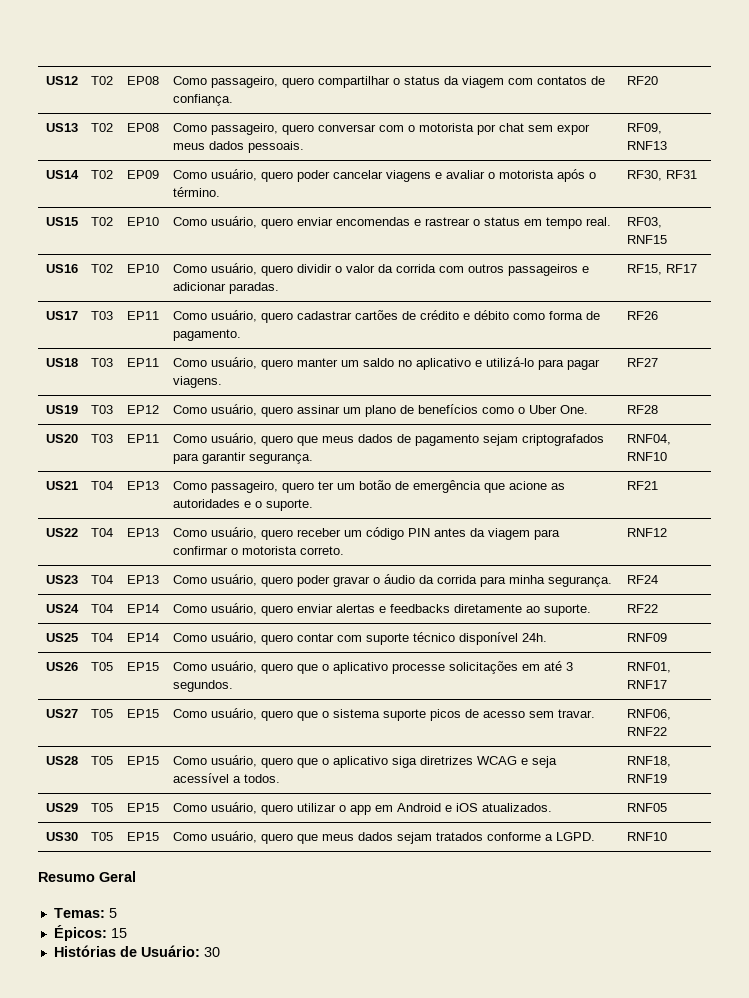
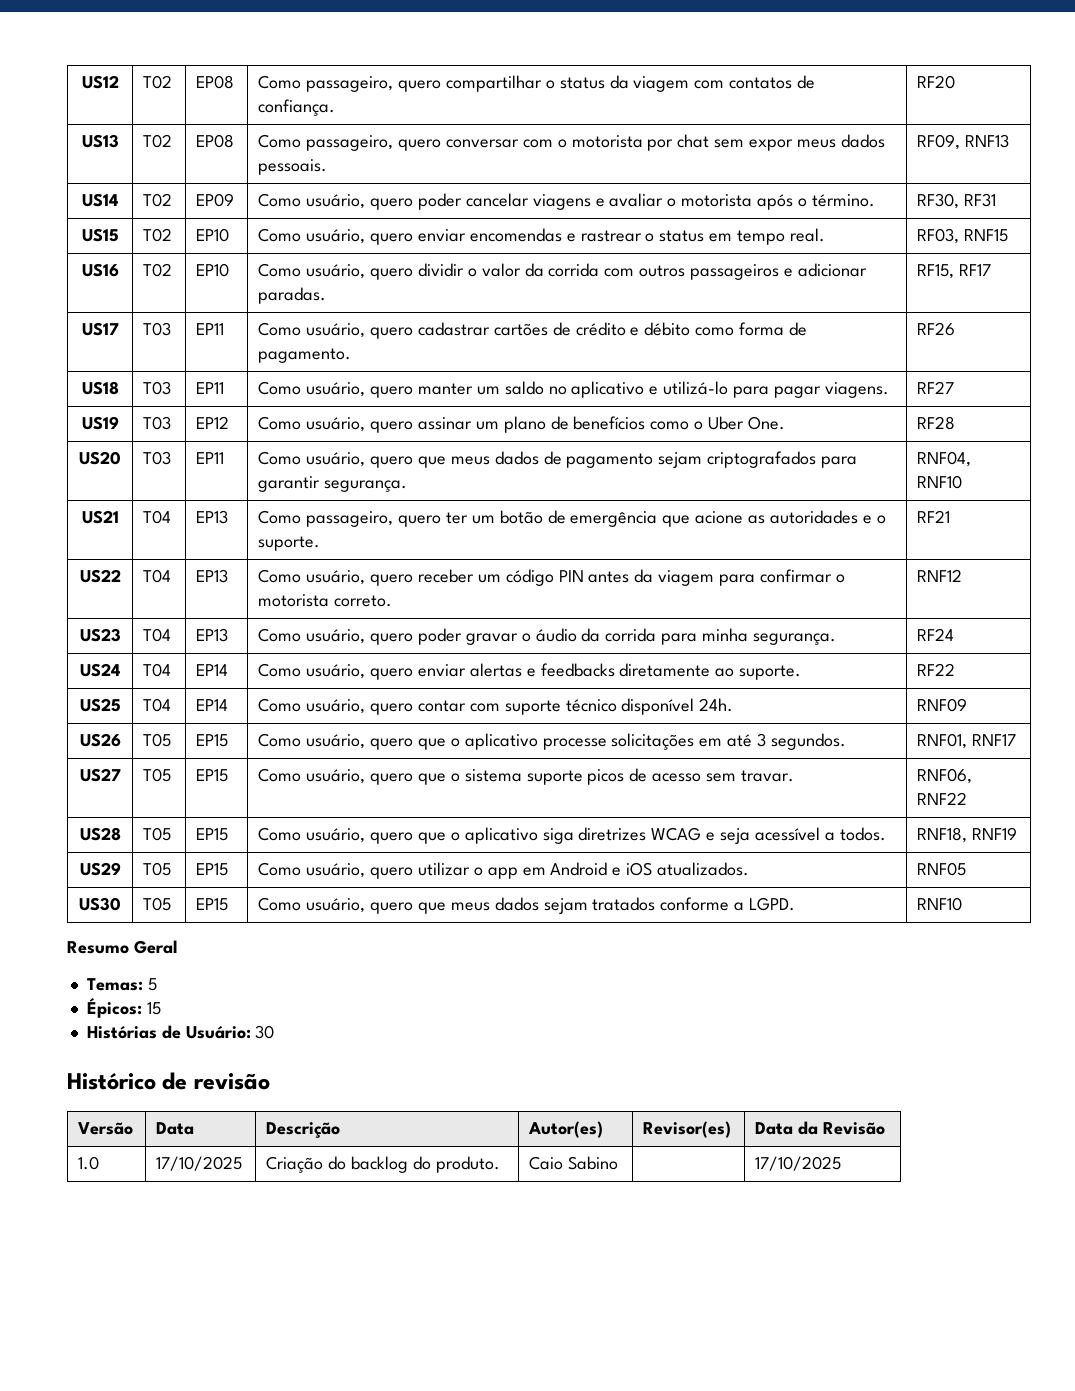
(220, 952) none -> [67,1072,270,1090] [78,1122,134,1135] [156,1122,195,1135] [266,1122,341,1138] [528,1121,604,1138] [643,1121,732,1138] [755,1121,886,1135] [78,1156,100,1170] [156,1156,243,1171] [266,1156,500,1173] [529,1156,619,1170] [755,1156,842,1171] // Histórico de revisão // Versão | Data | Descrição | Autor(es) | Revisor(es) | Data da Revisão // 1.0 | 17/10/2025 | Criação do backlog do produto. | Caio Sabino | | 17/10/2025

